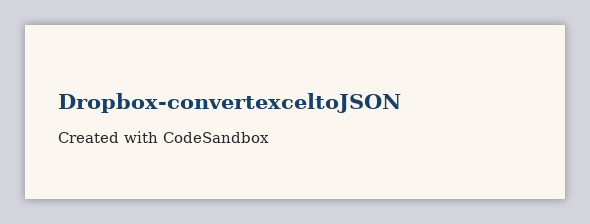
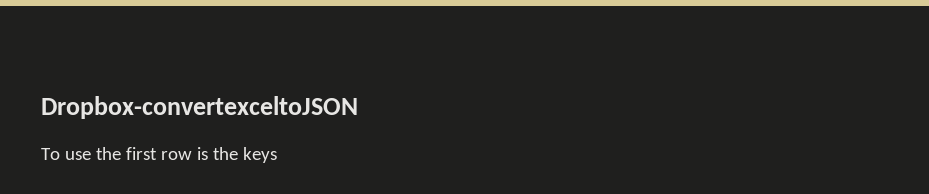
[58,131,269,143] Created with CodeSandbox -> [41,147,277,163] To use the first row is the keys

